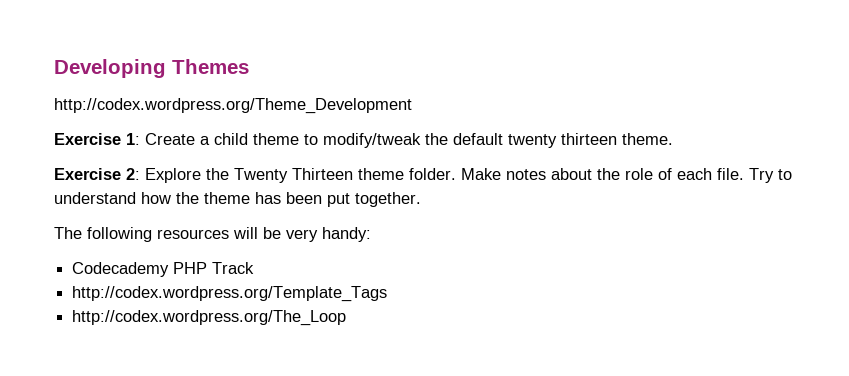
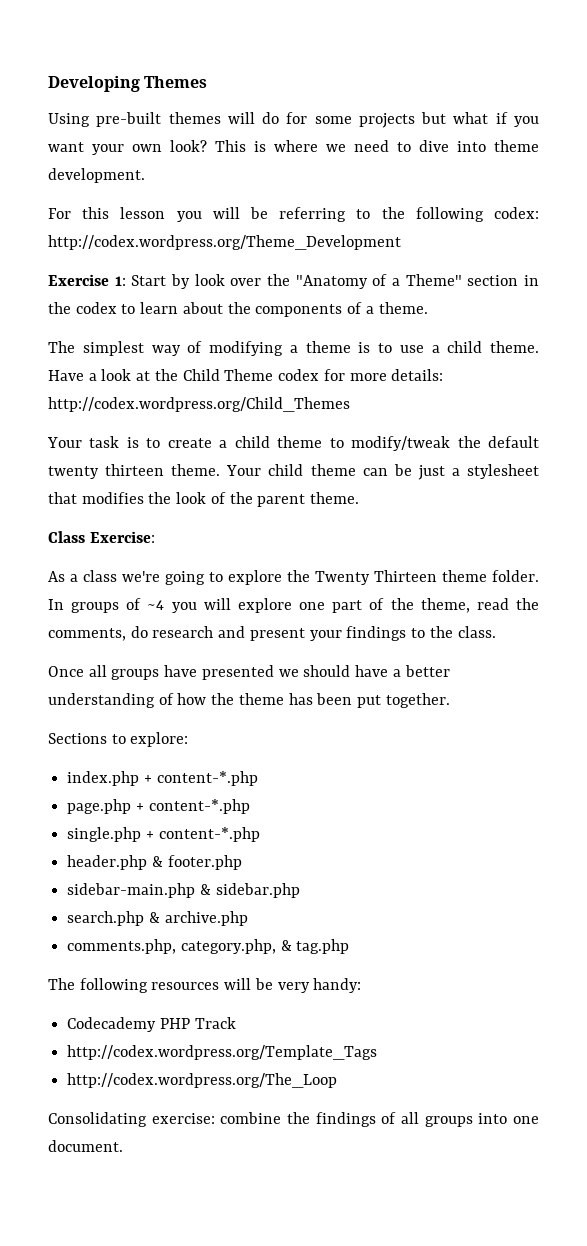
[54,98,412,114] [54,133,195,145] http://codex.wordpress.org/Theme_Development // Exercise 1: Create -> [48,112,539,128] [48,140,539,155] [48,168,145,183] [48,207,539,222] [48,235,401,250] [48,274,539,289] [48,302,428,317] [48,341,539,356] [48,369,444,381] [48,397,350,412] [47,436,212,448] Using pre-built themes will do for some projects but what if you want your own look? This is where we need to dive into theme development. // For this lesson you will be referring to the following codex: http://codex.wordpress.org/Theme_Development // Exercise 1: Start by look over the "Anatomy of a Theme" section in the codex to learn about the components of a theme. // The simplest way of modifying a theme is to use a child theme. Have a look at the Child Theme codex for more details: http://codex.wordpress.org/Child_Themes // Your task is to create
[54,168,201,183] // Exercise 2: Explore -> [226,464,540,480] [48,492,360,507] [48,531,155,543] [48,570,282,585] Your child theme can be just a stylesheet that modifies the look of the parent theme. // Class Exercise: // As a class we're going to explore
[461,168,792,183] [54,192,136,204] Make notes about the role of each file. Try to understand -> [48,598,539,613] [48,626,496,641] [48,665,450,680] [48,693,174,708] In groups of ~4 you will explore one part of the theme, read the comments, do research and present your findings to the class. // Once all groups have presented we should have a better understanding of
(421, 199) none -> [48,732,189,747] [67,771,258,786] [67,799,250,814] [67,827,260,842] [67,855,242,870] [67,883,300,898] [67,911,248,926] [67,939,350,954] // Sections to explore: // index.php + content-*.php // page.php + content-*.php // single.php + content-*.php // header.php & footer.php // sidebar-main.php & sidebar.php // search.php & archive.php // comments.php, category.php, & tag.php
(347, 318) none -> [48,1112,540,1127] [48,1140,123,1152] // Consolidating exercise: combine the findings of all groups into one document.

